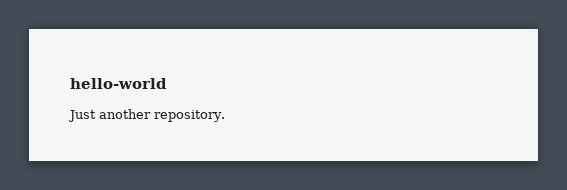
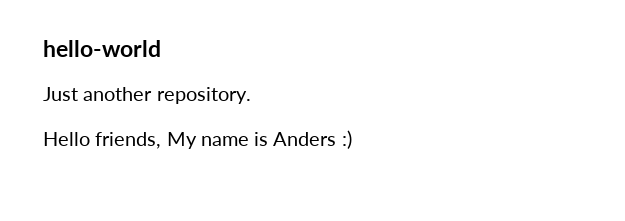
(225, 116) none -> [43,130,352,149] // Hello friends, My name is Anders :)

